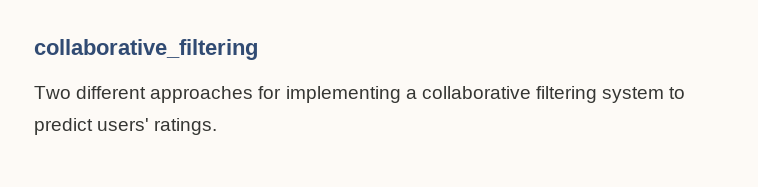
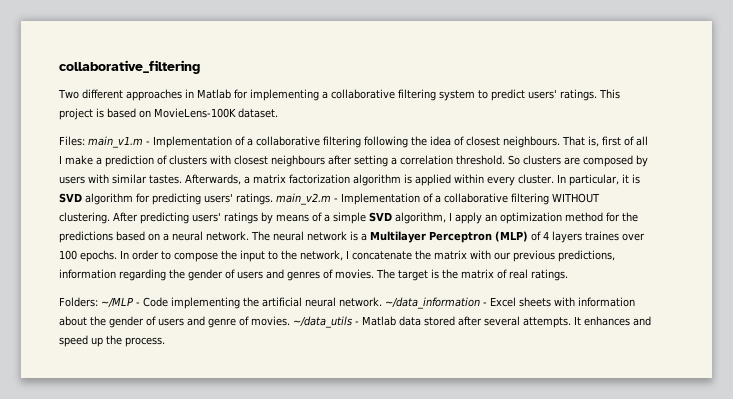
(254, 94) none -> [184,89,231,99] in Matlab
(218, 126) none -> [598,89,620,99] [59,108,278,120] [59,136,648,148] [59,155,648,167] [59,174,640,186] [59,193,600,205] [59,212,638,224] [59,231,645,243] [59,250,615,262] [59,269,568,281] [59,297,635,309] [59,316,651,328] [59,335,165,347] This project is based on MovieLens-100K dataset. // Files: main_v1.m - Implementation of a collaborative filtering following the idea of closest neighbours. That is, first of all I make a prediction of clusters with closest neighbours after setting a correlation threshold. So clusters are composed by users with similar tastes. Afterwards, a matrix factorization algorithm is applied within every cluster. In particular, it is SVD algorithm for predicting users' ratings. main_v2.m - Implementation of a collaborative filtering WITHOUT clustering. After predicting users' ratings by means of a simple SVD algorithm, I apply an optimization method for the predictions based on a neural network. The neural network is a Multilayer Perceptron (MLP) of 4 layers traines over 100 epochs. In order to compose the input to the network, I concatenate the matrix with our previous predictions, information regarding the gender of users and genres of movies. The target is the matrix of real ratings. // Folders: ~/MLP - Code implementing the artificial neural network. ~/data_information - Excel sheets with information about the gender of users and genre of movies. ~/data_utils - Matlab data stored after several attempts. It enhances and speed up the process.

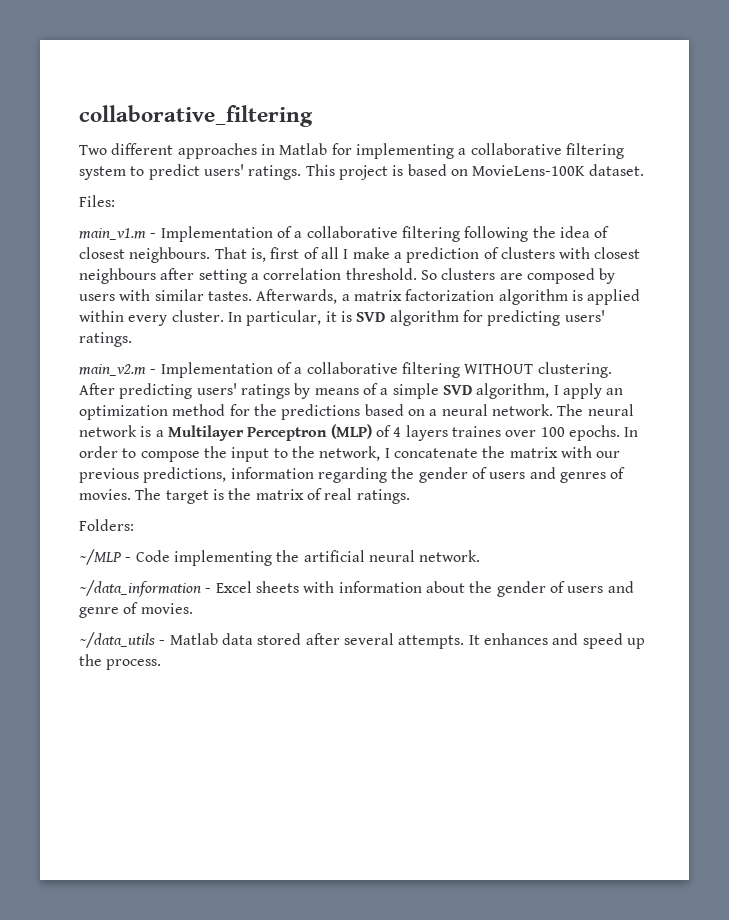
(85, 141) none -> (115, 201) //
(273, 199) none -> (132, 339) //
(98, 302) none -> (134, 525) //
(382, 302) none -> (481, 556) //
(290, 321) none -> (193, 608) //

